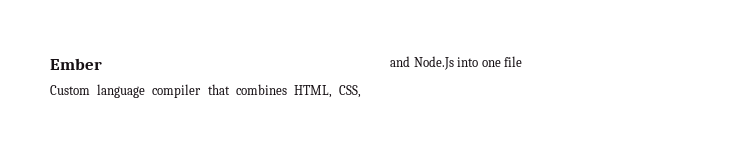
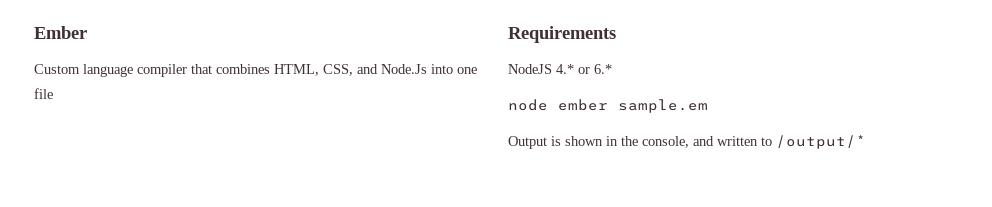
(523, 61) none -> [508,26,616,43] [508,64,612,74] [508,99,708,113] [508,135,866,149] // Requirements // NodeJS 4.* or 6.* // node ember sample.em // Output is shown in the console, and written to /output/*

